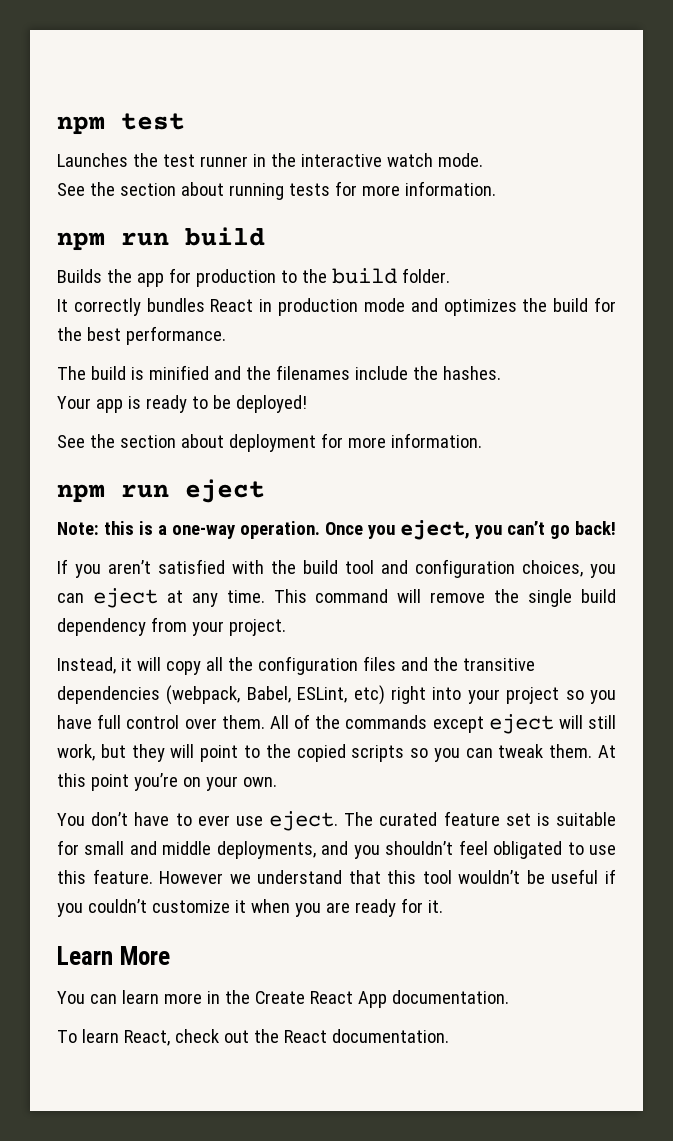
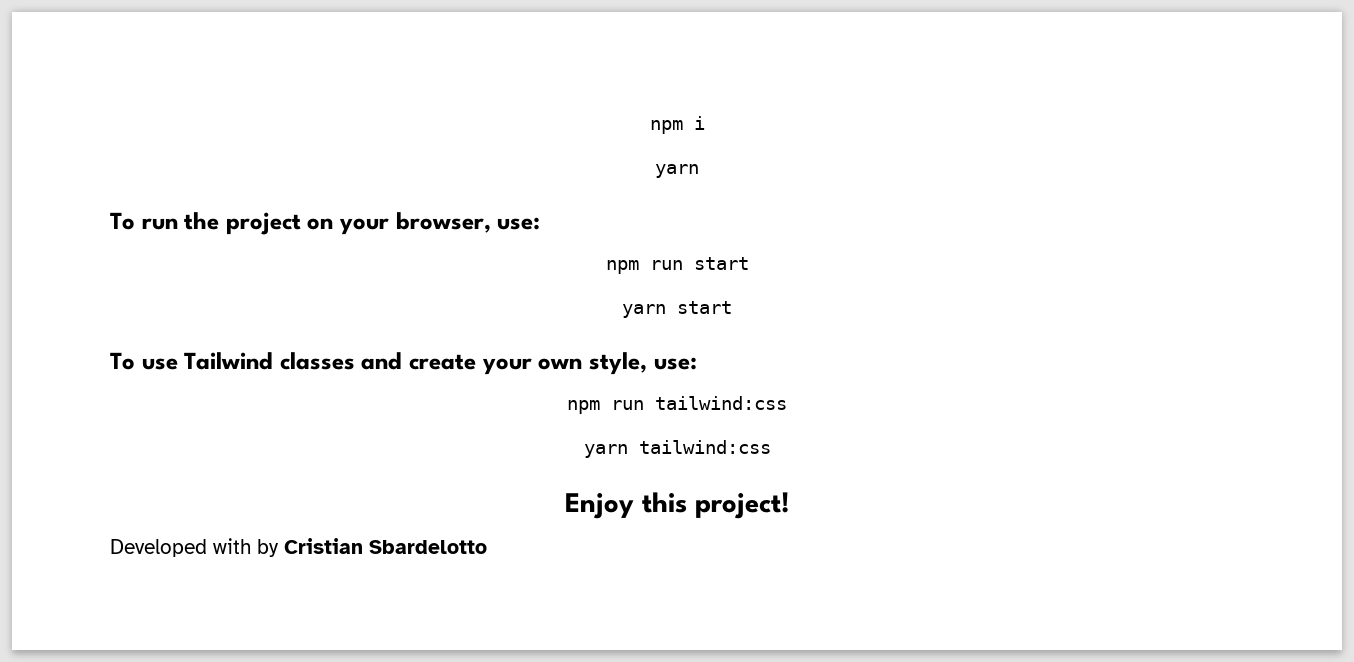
[57,113,185,135] [57,153,483,167] [57,181,496,200] [57,227,265,251] [57,268,450,287] [57,297,616,316] [57,326,226,345] [57,365,501,380] [57,395,307,413] [57,433,482,452] [57,479,265,503] [57,520,616,540] [57,559,616,578] [57,588,616,608] [57,617,286,636] [57,656,535,675] [57,685,616,705] [57,714,616,734] [57,744,616,762] [57,773,277,791] [57,811,616,831] [57,840,616,859] [57,869,616,884] [57,898,443,917] [57,946,170,965] [57,990,509,1008] [57,1029,449,1046] npm test // Launches the test runner in the interactive watch mode. // See the section about running tests for more information. // npm run build // Builds the app for production to the build folder. // It correctly bundles React in production mode and optimizes the build for the best performance. // The build is minified and the filenames include the hashes. // Your app is ready to be deployed! // See the section about deployment for more information. // npm run eject // Note: this is a one-way operation. Once you eject, you can’t go back! // If you aren’t satisfied with the build tool and configuration choices, you can eject at any time. This command will remove the single build dependency from your project. // Instead, it will copy all the configuration files and the transitive dependencies (webpack, Babel, ESLint, etc) right into your project so you have full control over them. All of the commands except eject will still work, but they will point to the copied scripts so you can tweak them. At this point you’re on your own. // You don’t have to ever use eject. The curated feature set is suitable for small and middle deployments, and you shouldn’t feel obligated to use this feature. However we understand that this tool wouldn’t be useful if you couldn’t customize it when you are ready for it. // Learn More // You can learn more in the Create React App documentation. // To learn React, check out the React documentation. -> [649,116,705,134] [655,164,699,178] [110,212,541,235] [605,257,749,274] [622,301,732,318] [110,352,697,375] [567,396,787,414] [583,440,771,458] [564,492,790,519] [110,538,487,557] npm i // yarn // To run the project on your browser, use: // npm run start // yarn start // To use Tailwind classes and create your own style, use: // npm run tailwind:css // yarn tailwind:css // Enjoy this project! // Developed with by Cristian Sbardelotto

